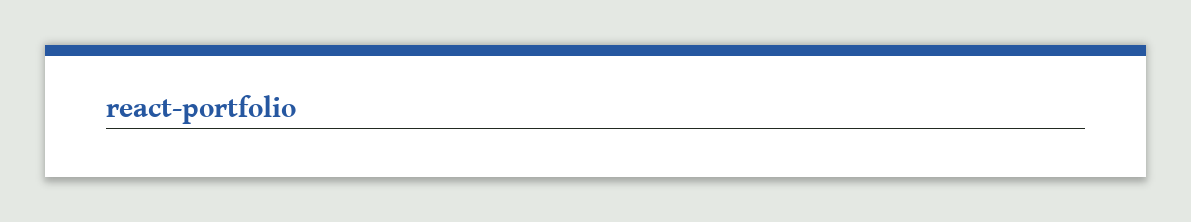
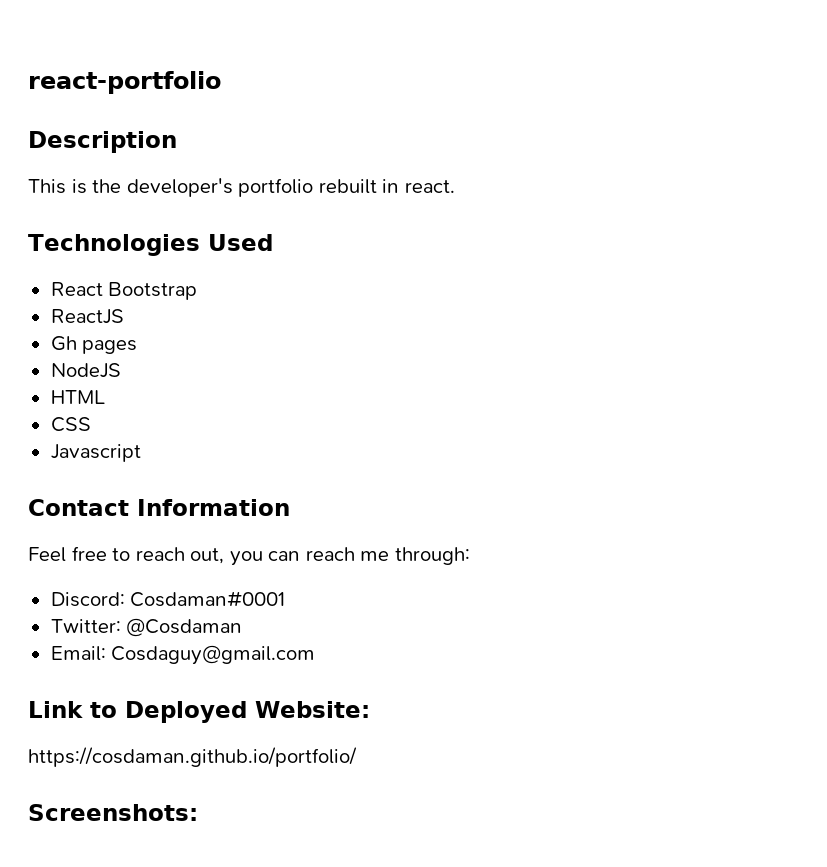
(296, 109) none -> [28,131,177,153] [28,178,455,197] [28,234,273,256] [50,282,198,300] [50,309,124,324] [50,336,138,354] [50,363,121,378] [50,390,105,404] [50,417,91,432] [50,444,141,462] [28,499,290,516] [28,546,470,566] [50,591,286,607] [50,618,243,637] [50,645,316,665] [28,701,370,723] [28,747,357,767] [28,804,198,821] // Description // This is the developer's portfolio rebuilt in react. // Technologies Used // React Bootstrap // ReactJS // Gh pages // NodeJS // HTML // CSS // Javascript // Contact Information // Feel free to reach out, you can reach me through: // Discord: Cosdaman#0001 // Twitter: @Cosdaman // Email: Cosdaguy@gmail.com // Link to Deployed Website: // https://cosdaman.github.io/portfolio/ // Screenshots:

